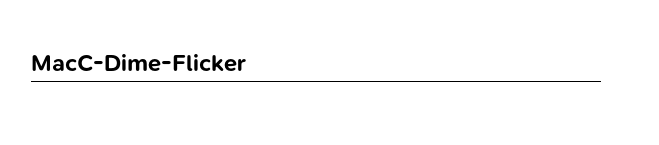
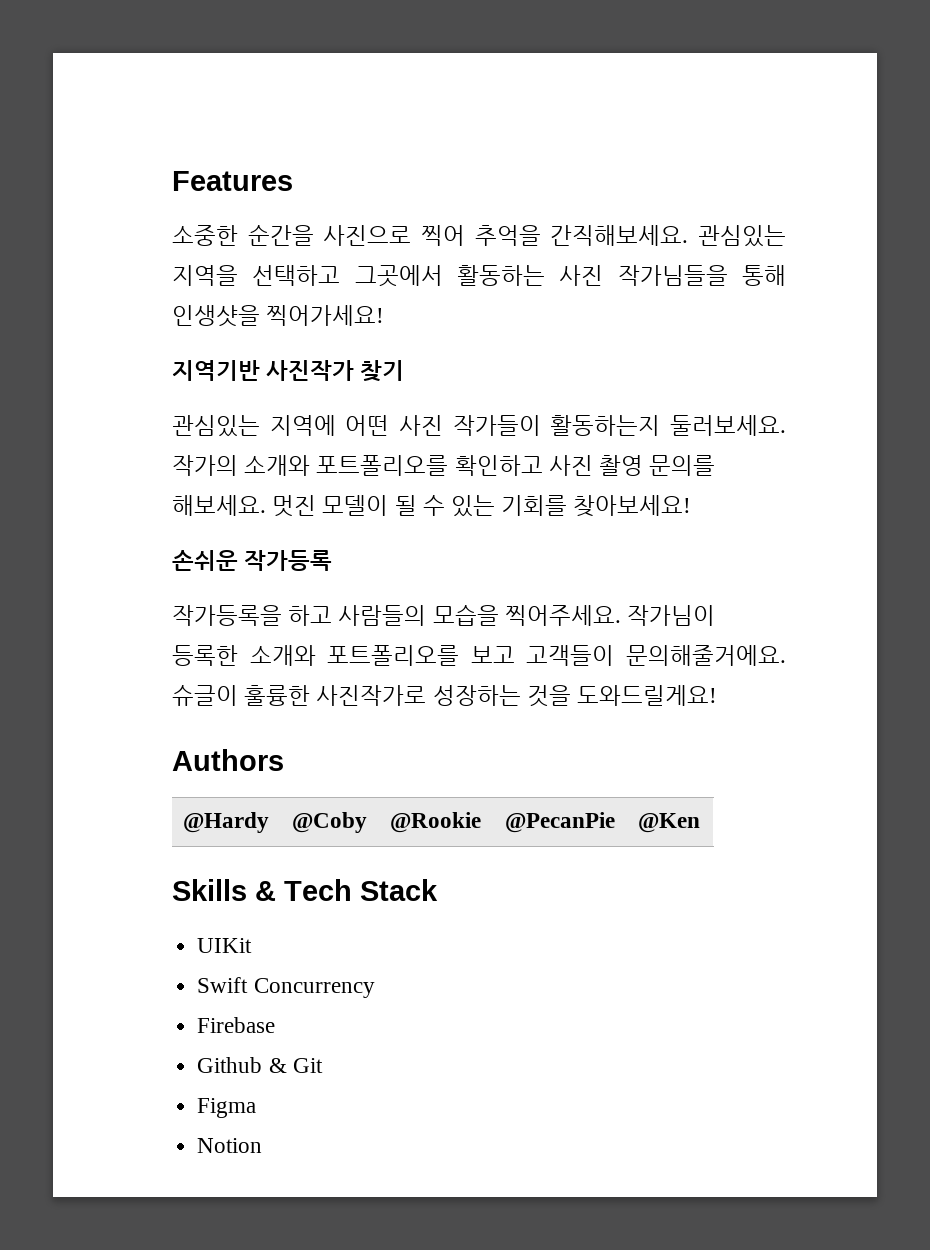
[31,54,246,72] MacC-Dime-Flicker -> [172,171,293,191] [172,224,786,247] [172,265,786,287] [172,305,385,327] [172,360,405,382] [172,415,786,437] [172,455,716,476] [172,495,692,517] [172,550,333,571] [172,604,716,626] [172,645,786,666] [172,685,718,707] [172,749,284,771] [183,812,270,833] [292,812,368,833] [390,812,482,833] [505,812,616,833] [638,813,701,833] [172,879,438,901] [197,938,253,953] [197,977,375,998] [197,1017,276,1033] [197,1057,323,1073] [197,1098,257,1118] [197,1138,263,1153] Features // 소중한 순간을 사진으로 찍어 추억을 간직해보세요. 관심있는 지역을 선택하고 그곳에서 활동하는 사진 작가님들을 통해 인생샷을 찍어가세요! // 지역기반 사진작가 찾기 // 관심있는 지역에 어떤 사진 작가들이 활동하는지 둘러보세요. 작가의 소개와 포트폴리오를 확인하고 사진 촬영 문의를 해보세요. 멋진 모델이 될 수 있는 기회를 찾아보세요! // 손쉬운 작가등록 // 작가등록을 하고 사람들의 모습을 찍어주세요. 작가님이 등록한 소개와 포트폴리오를 보고 고객들이 문의해줄거에요. 슈글이 훌륭한 사진작가로 성장하는 것을 도와드릴게요! // Authors // @Hardy | @Coby | @Rookie | @PecanPie | @Ken // Skills & Tech Stack // UIKit // Swift Concurrency // Firebase // Github & Git // Figma // Notion

